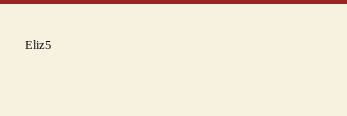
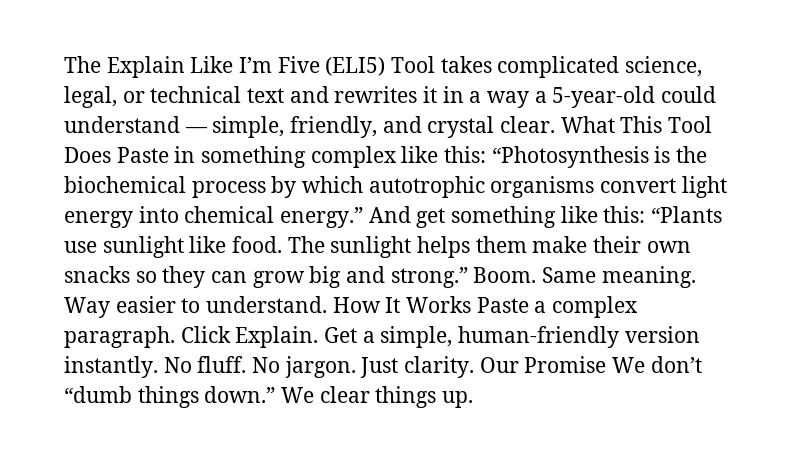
[25,40,51,49] Eliz5 -> [64,56,703,78] [64,86,717,108] [64,116,713,138] [64,146,708,168] [64,176,727,198] [64,206,723,228] [64,236,691,258] [64,266,696,288] [64,296,639,318] [64,326,700,348] [64,356,702,378] [64,386,474,408] The Explain Like I’m Five (ELI5) Tool takes complicated science, legal, or technical text and rewrites it in a way a 5-year-old could understand — simple, friendly, and crystal clear. What This Tool Does Paste in something complex like this: “Photosynthesis is the biochemical process by which autotrophic organisms convert light energy into chemical energy.” And get something like this: “Plants use sunlight like food. The sunlight helps them make their own snacks so they can grow big and strong.” Boom. Same meaning. Way easier to understand. How It Works Paste a complex paragraph. Click Explain. Get a simple, human-friendly version instantly. No fluff. No jargon. Just clarity. Our Promise We don’t “dumb things down.” We clear things up.

